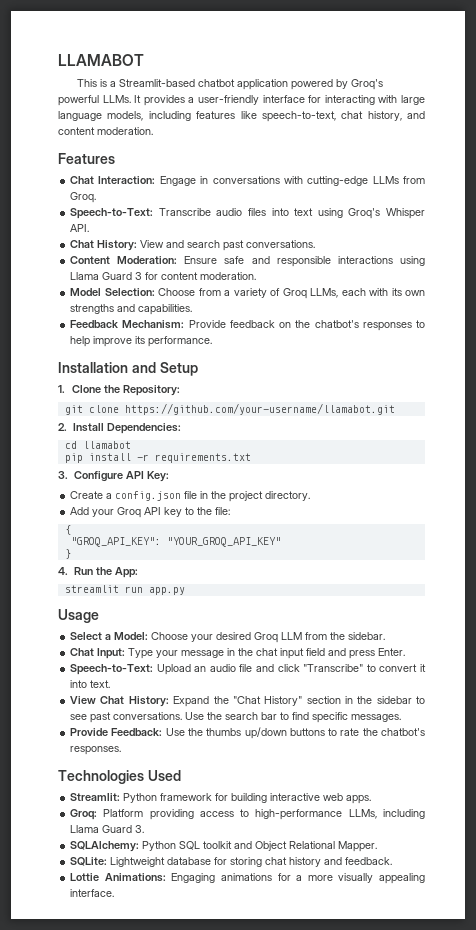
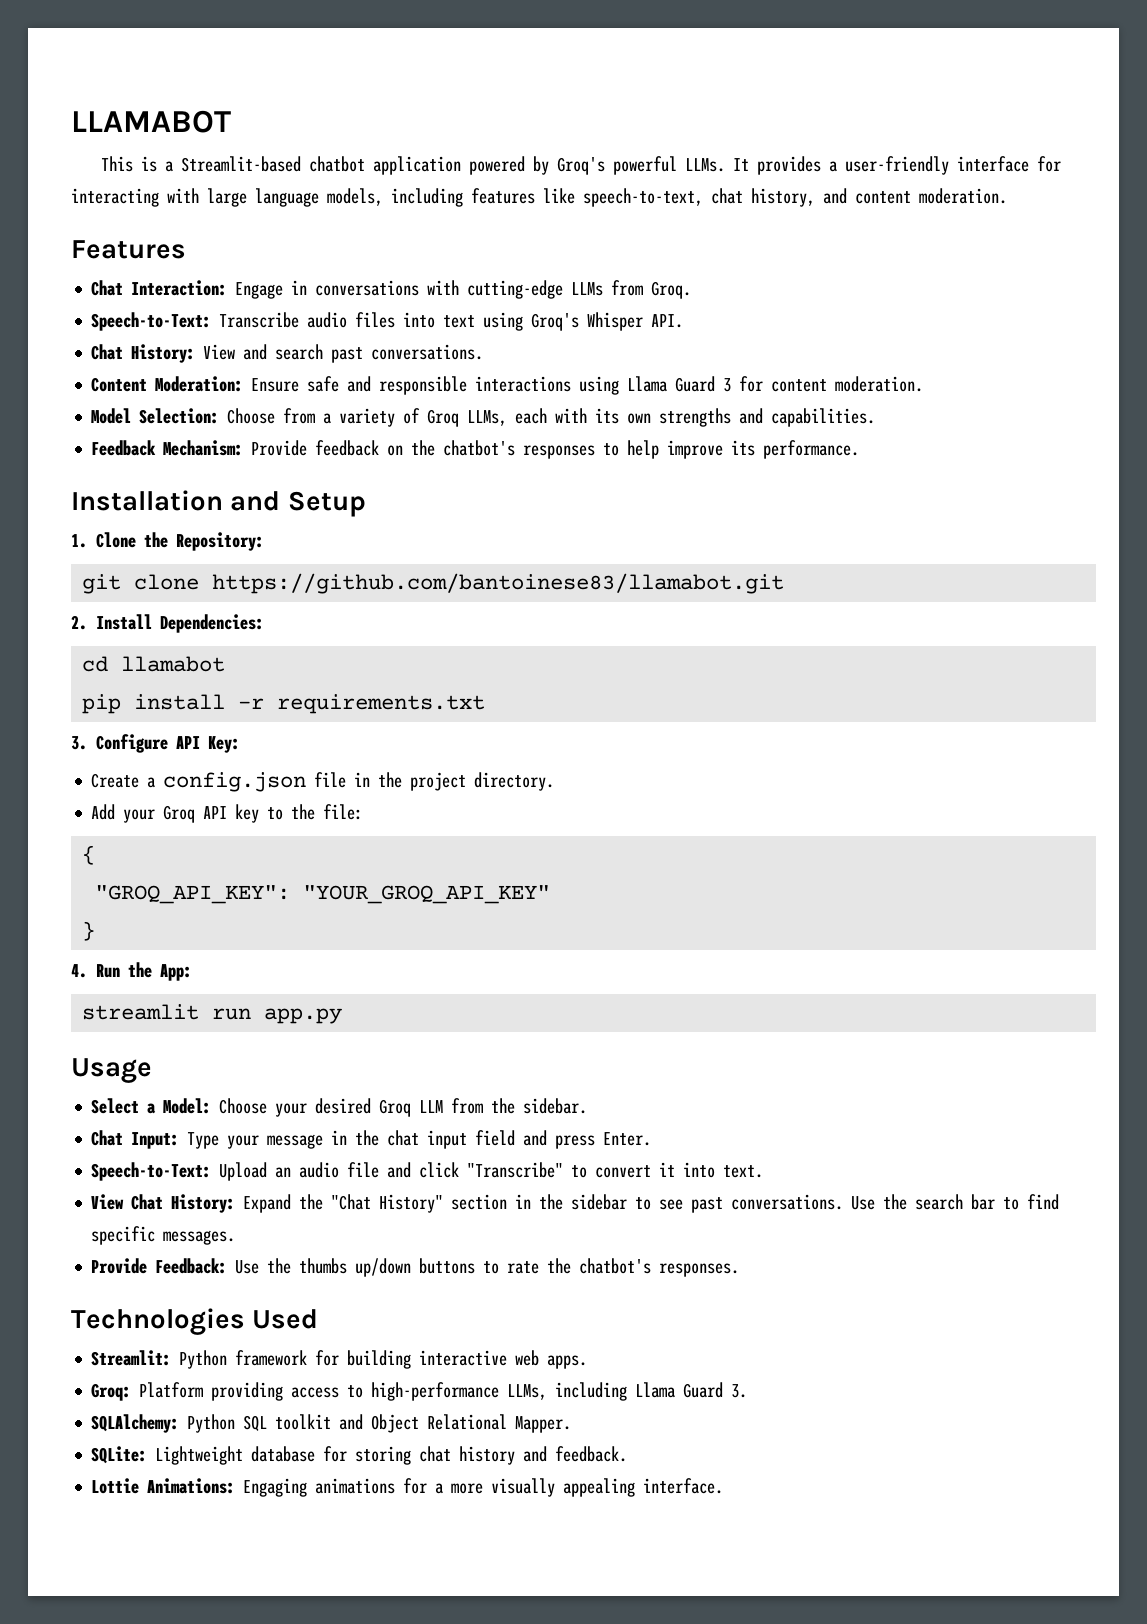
[124,403,395,415] https://github.com/your-username/llamabot.git -> [212,573,785,594] https://github.com/bantoinese83/llamabot.git

